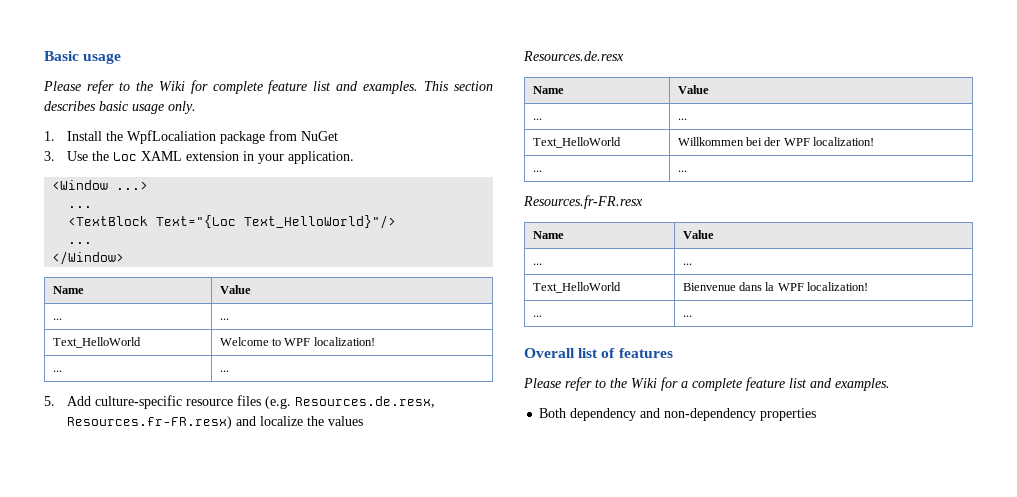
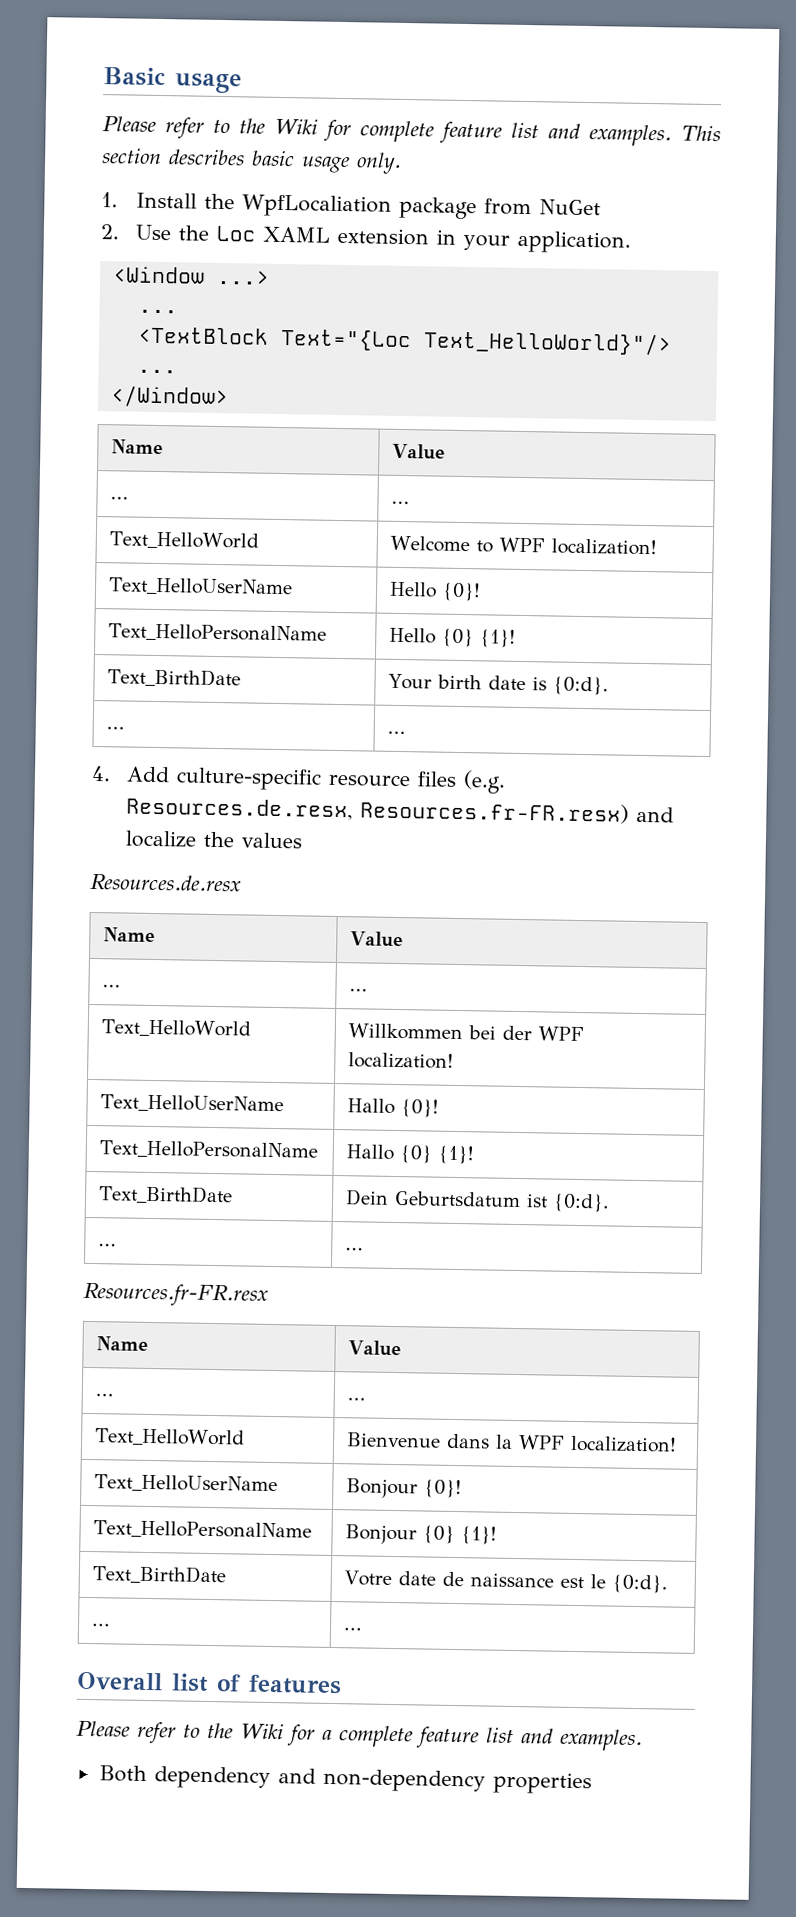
[44,151,55,161] 3. -> [100,224,120,240] 2.
[52,370,62,372] [219,370,229,372] [44,396,55,406] // ... | ... // 5. -> [108,577,294,597] [389,581,482,602] [108,623,328,643] [389,627,517,648] [107,668,242,688] [388,673,610,696] [106,726,126,730] [387,730,407,735] [91,765,111,782] // Text_HelloUserName | Hello {0}! // Text_HelloPersonalName | Hello {0} {1}! // Text_BirthDate | Your birth date is {0:d}. // ... | ... // 4.
(875, 141) none -> [100,1094,285,1114] [347,1098,440,1118] [99,1140,319,1160] [346,1144,475,1165] [98,1185,234,1205] [345,1189,611,1213] // Text_HelloUserName | Hallo {0}! // Text_HelloPersonalName | Hallo {0} {1}! // Text_BirthDate | Dein Geburtsdatum ist {0:d}.
(869, 286) none -> [94,1474,279,1494] [346,1478,463,1499] [93,1520,313,1540] [345,1524,498,1545] [92,1565,227,1585] [344,1570,669,1594] // Text_HelloUserName | Bonjour {0}! // Text_HelloPersonalName | Bonjour {0} {1}! // Text_BirthDate | Votre date de naissance est le {0:d}.

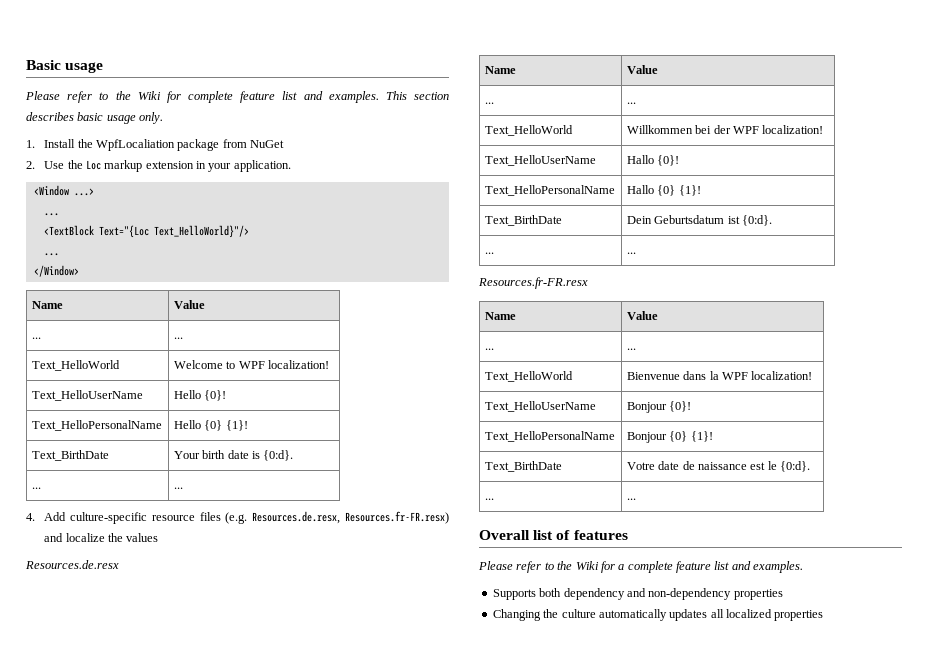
[263,226,331,243] XAML -> [104,160,143,172] markup
[98,1765,147,1782] Both -> [492,588,562,600] Supports both
(592, 1783) none -> [492,609,824,621] // Changing the culture automatically updates all localized properties

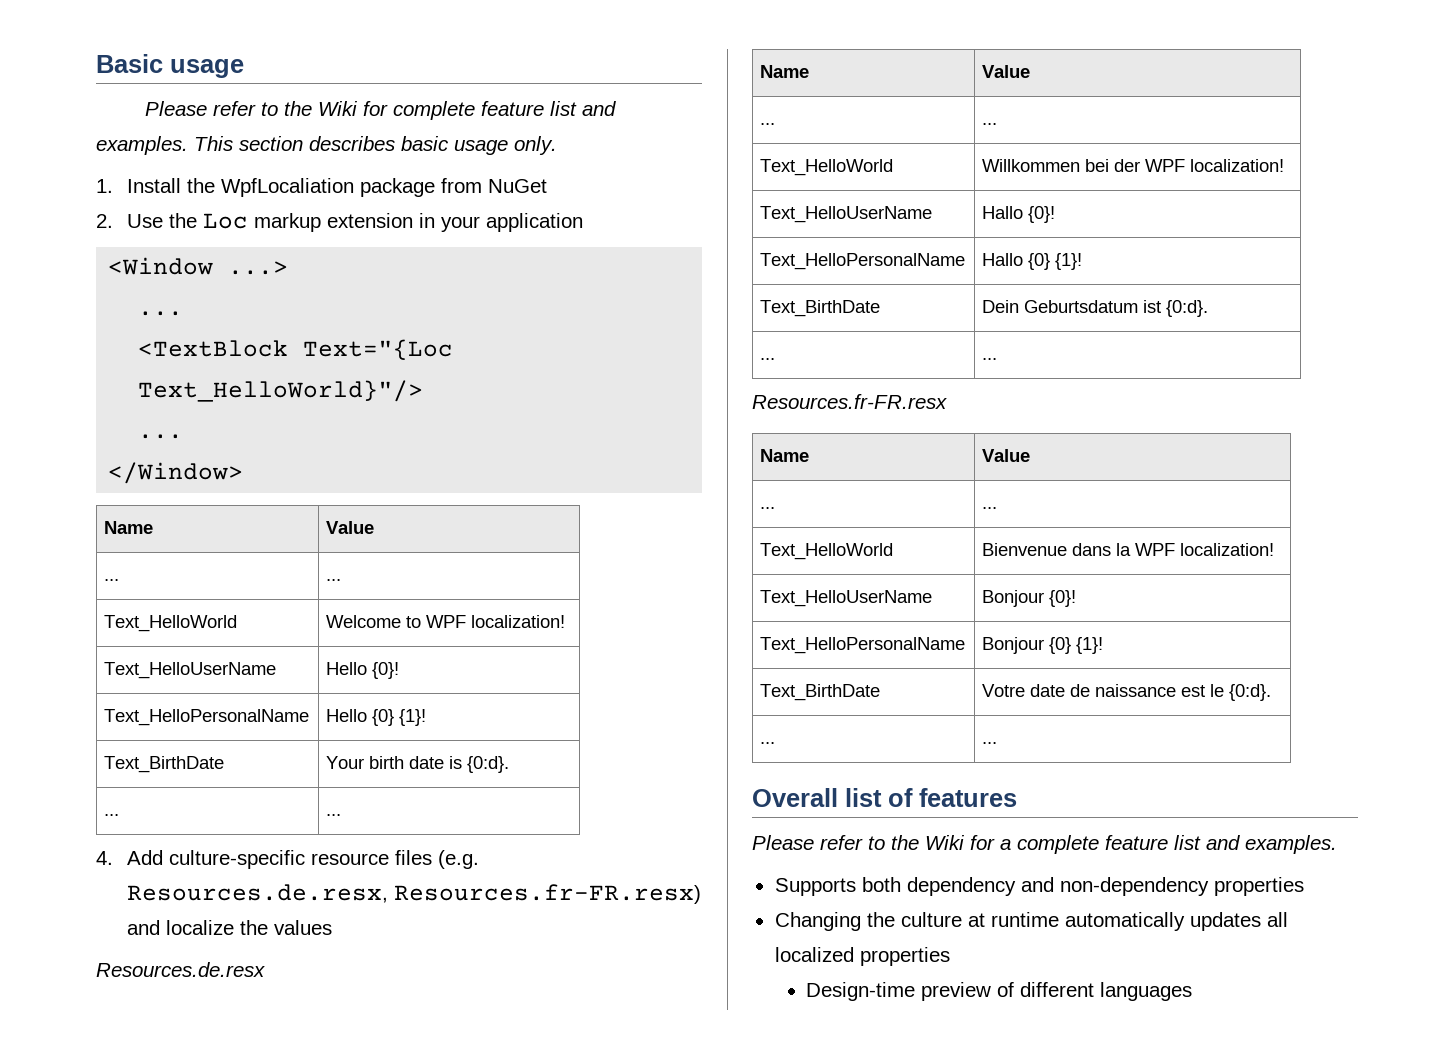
[233,160,291,172] application. -> [486,213,584,232] application
(596, 613) none -> [967,912,1059,927] at runtime
(824, 615) none -> [806,982,1193,1001] // Design-time preview of different languages

